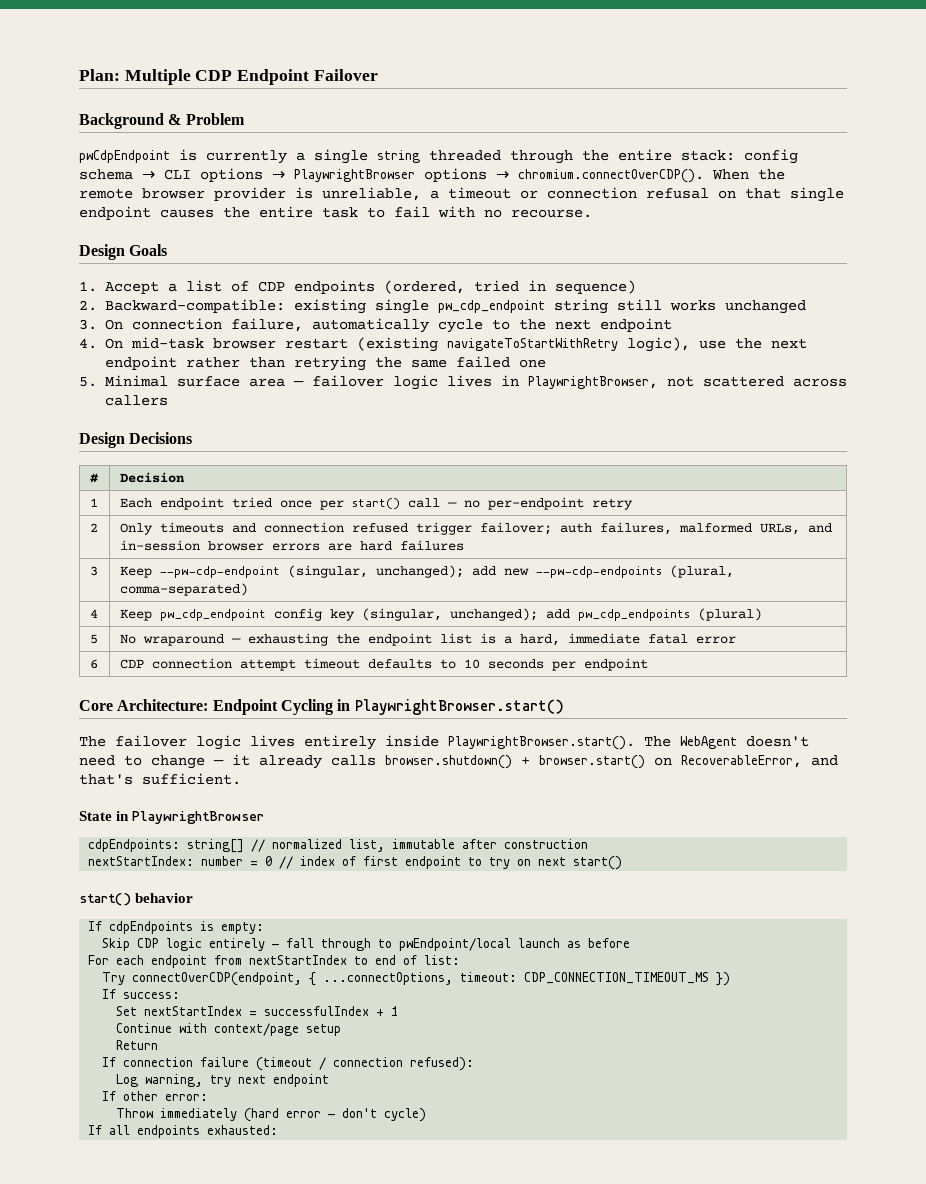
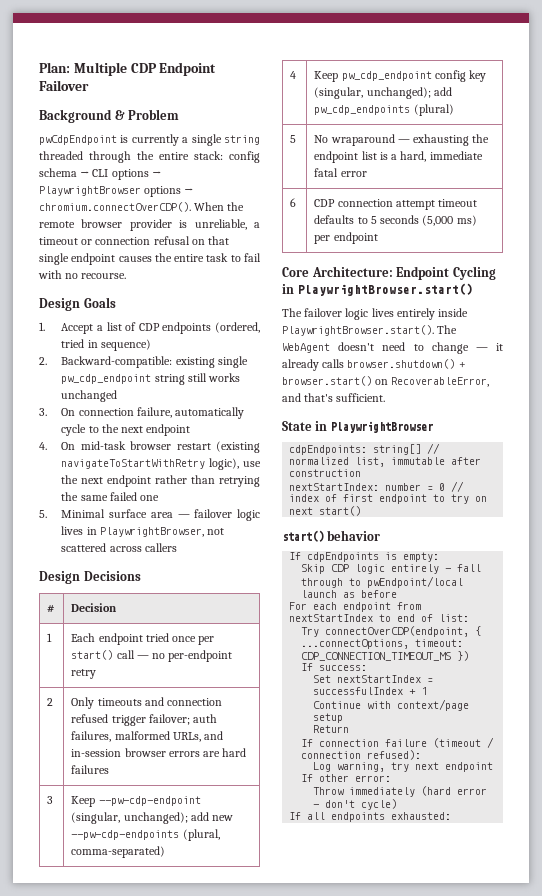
[463,659,544,669] 10 seconds -> [370,215,477,226] 5 seconds (5,000 ms)

